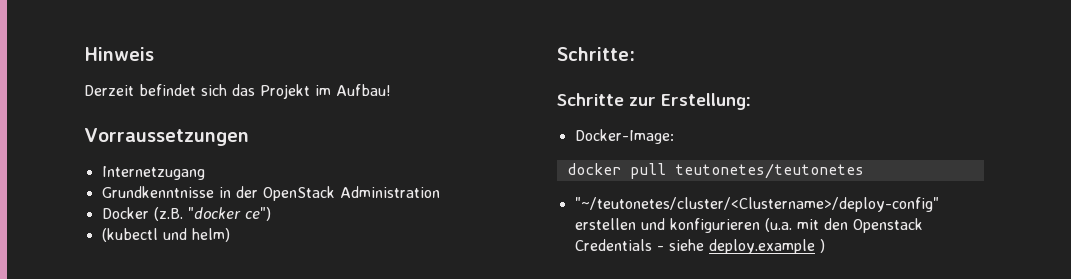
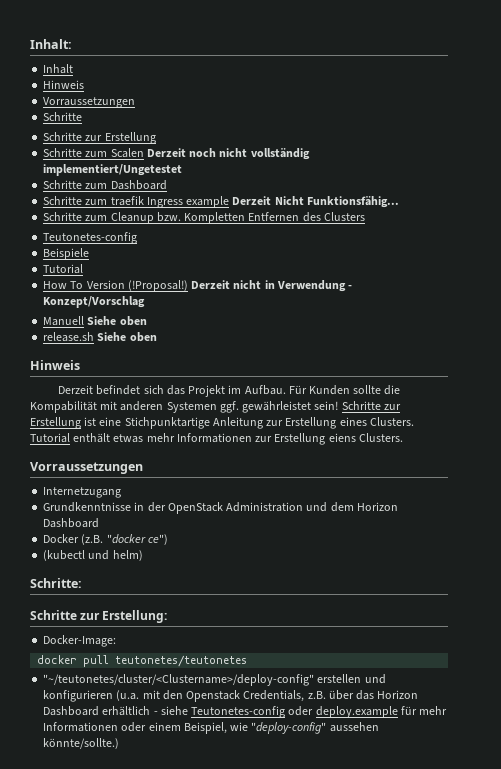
(84, 54) none -> [30,39,72,49] [43,64,74,74] [43,80,85,89] [43,97,136,108] [43,112,83,121] [43,132,156,144] [43,148,310,160] [43,164,183,176] [43,180,167,190] [43,196,399,208] [43,212,365,224] [43,232,138,244] [43,248,90,260] [43,264,84,274] [43,280,353,292] [43,296,146,308] [43,316,147,326] [43,332,157,342] Inhalt: // Inhalt // Hinweis // Vorraussetzungen // Schritte // Schritte zur Erstellung // Schritte zum Scalen Derzeit noch nicht vollständig implementiert/Ungetestet // Schritte zum Dashboard // Schritte zum traefik Ingress example Derzeit Nicht Funktionsfähig... // Schritte zum Cleanup bzw. Kompletten Entfernen des Clusters // Teutonetes-config // Beispiele // Tutorial // How To Version (!Proposal!) Derzeit nicht in Verwendung - Konzept/Vorschlag // Manuell Siehe oben // release.sh Siehe oben //
[336,84,391,96] Aufbau! -> [244,385,401,395] [30,401,401,413] [30,417,414,429] [30,433,403,445] Aufbau. Für Kunden sollte die Kompabilität mit anderen Systemen ggf. gewährleistet sein! Schritte zur Erstellung ist eine Stichpunktartige Anleitung zur Erstellung eines Clusters. Tutorial enthält etwas mehr Informationen zur Erstellung eiens Clusters.
(440, 192) none -> [306,502,398,512] [43,518,100,528] und dem Horizon Dashboard
[574,239,825,254] Credentials - siehe deploy.example ) -> [243,690,419,702] [43,706,448,718] [43,722,379,734] [43,738,120,749] Credentials, z.B. über das Horizon Dashboard erhältlich - siehe Teutonetes-config oder deploy.example für mehr Informationen oder einem Beispiel, wie "deploy-config" aussehen könnte/sollte.)

